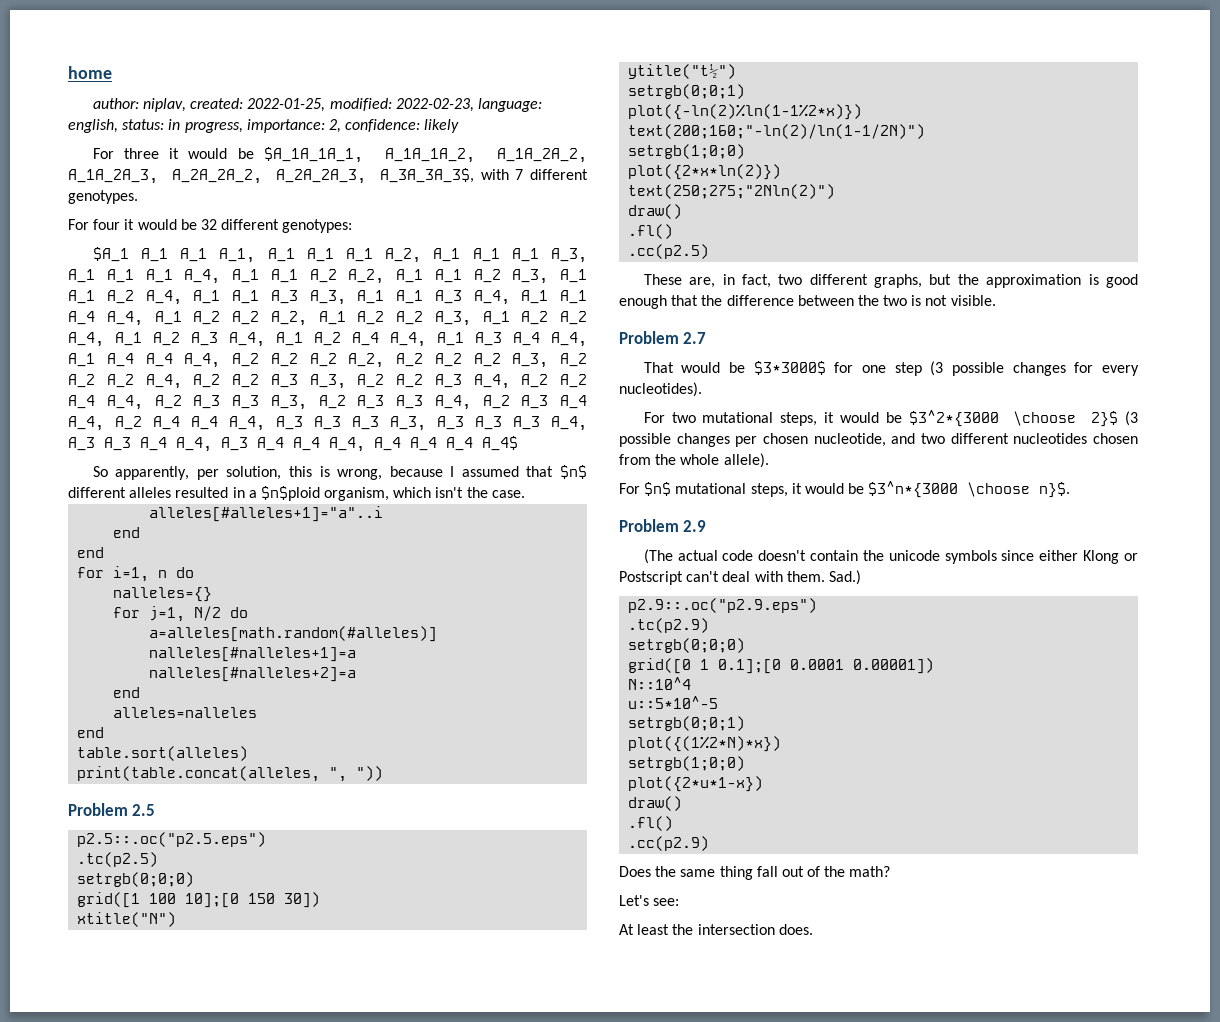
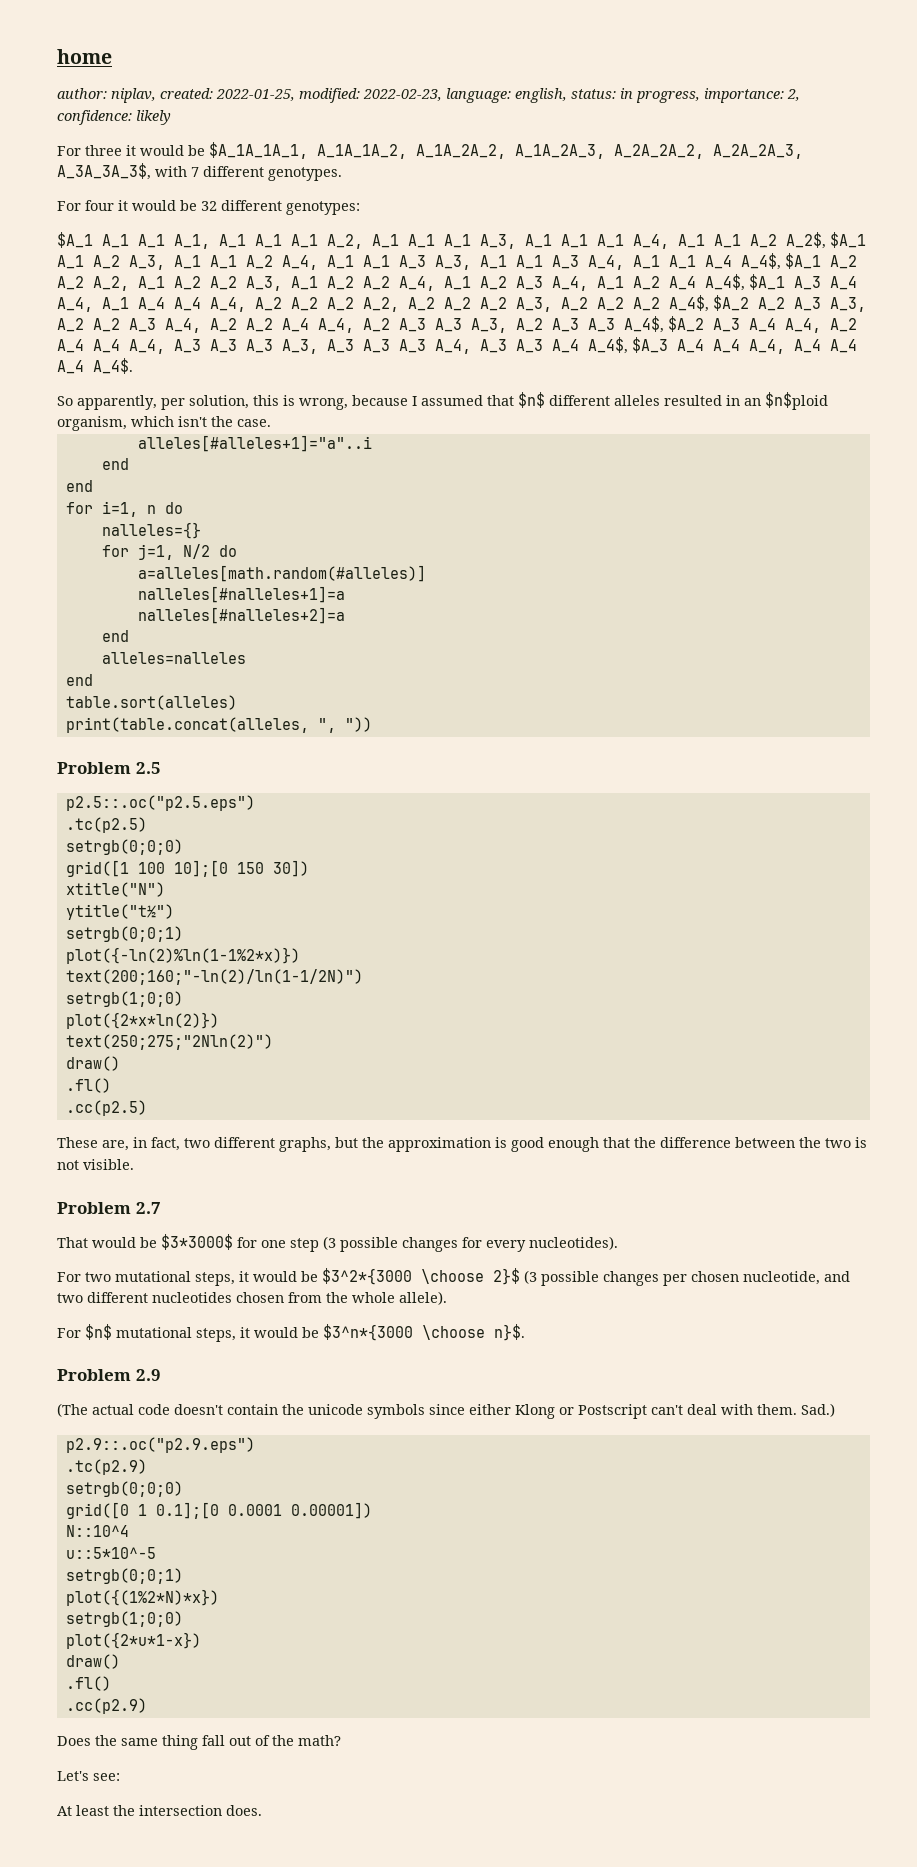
[348,269,423,284] A_2, A_1 -> [786,232,866,249] A_2$, $A_1
[106,311,182,326] A_4, A_1 -> [741,253,821,270] A_4$, $A_1
[390,332,464,347] A_4, A_1 -> [705,274,785,291] A_4$, $A_1
[145,374,221,389] A_4, A_2 -> [669,295,749,312] A_4$, $A_2
[434,395,510,410] A_4, A_2 -> [624,316,704,333] A_4$, $A_2
[176,437,248,452] A_4, A_3 -> [588,337,668,354] A_4$, $A_3
[482,436,518,451] A_4$ -> [93,358,133,374] A_4$.
[248,490,257,498] a -> [744,398,761,406] an

